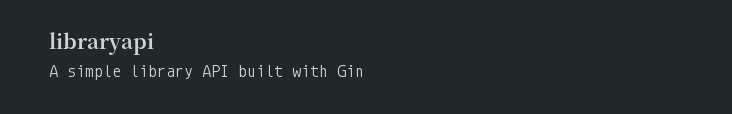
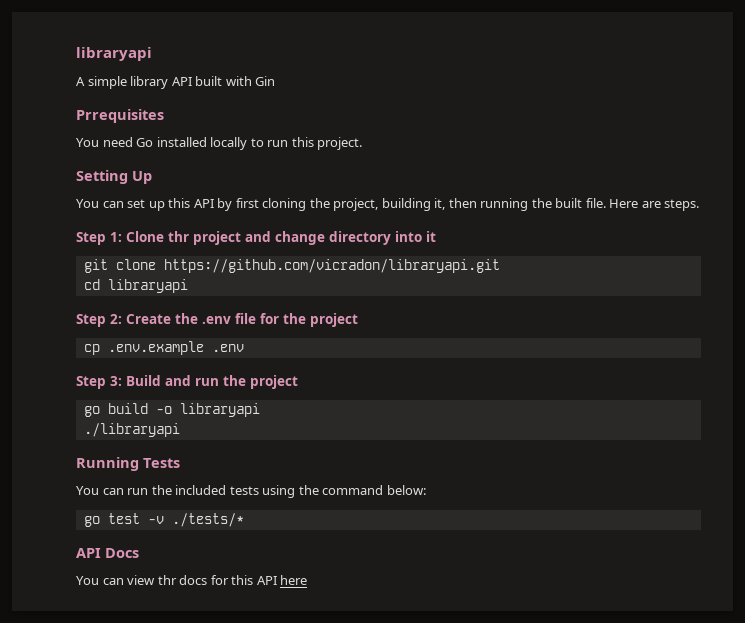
(364, 71) none -> [76,109,164,123] [76,137,363,150] [76,170,152,184] [76,198,700,211] [76,231,436,245] [83,259,500,273] [83,279,188,293] [76,313,358,327] [83,341,244,355] [76,375,298,389] [83,403,260,417] [83,423,180,437] [76,457,180,471] [76,485,426,498] [83,513,244,527] [76,548,139,558] [76,575,308,585] // Prrequisites // You need Go installed locally to run this project. // Setting Up // You can set up this API by first cloning the project, building it, then running the built file. Here are steps. // Step 1: Clone thr project and change directory into it // git clone https://github.com/vicradon/libraryapi.git // cd libraryapi // Step 2: Create the .env file for the project // cp .env.example .env // Step 3: Build and run the project // go build -o libraryapi // ./libraryapi // Running Tests // You can run the included tests using the command below: // go test -v ./tests/* // API Docs // You can view thr docs for this API here

